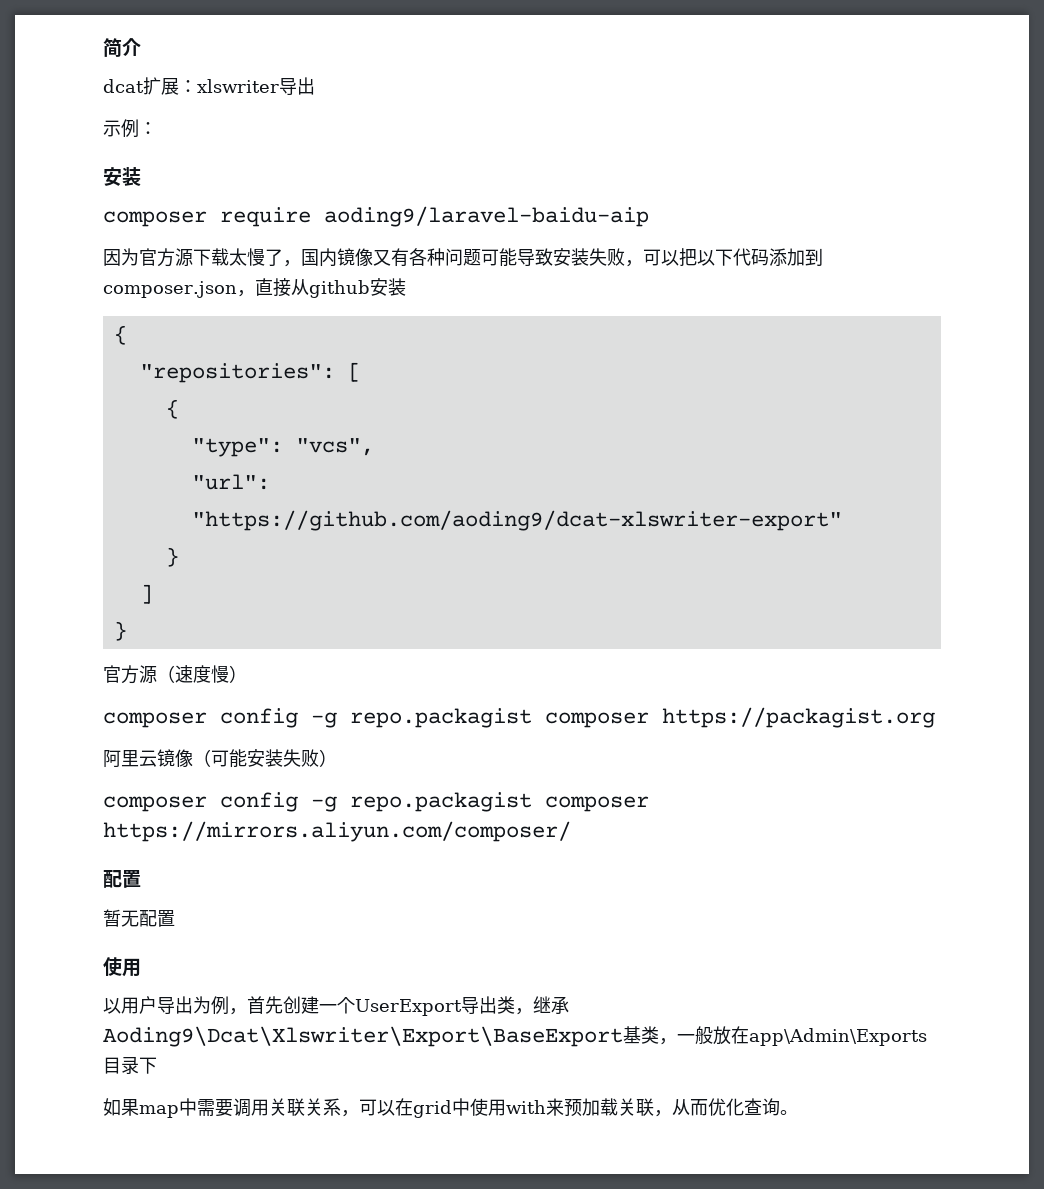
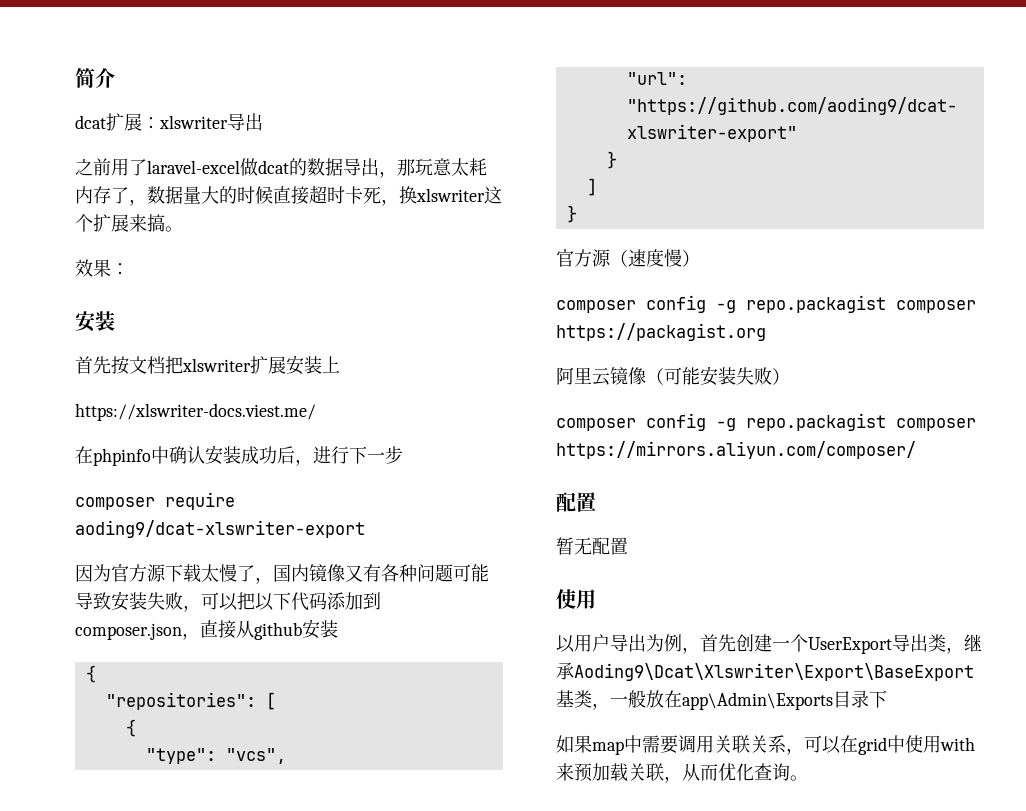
[103,119,157,138] [103,167,141,186] 示例： // 安装 -> [75,158,487,178] [75,185,502,206] [75,214,183,232] [75,259,129,277] [75,311,115,332] [75,355,340,375] [75,403,316,421] [75,445,403,466] 之前用了laravel-excel做dcat的数据导出，那玩意太耗内存了，数据量大的时候直接超时卡死，换xlswriter这个扩展来搞。 // 效果： // 安装 // 首先按文档把xlswriter扩展安装上 // https://xlswriter-docs.viest.me/ // 在phpinfo中确认安装成功后，进行下一步
[324,206,649,227] aoding9/laravel-baidu-aip -> [75,520,365,538] aoding9/dcat-xlswriter-export

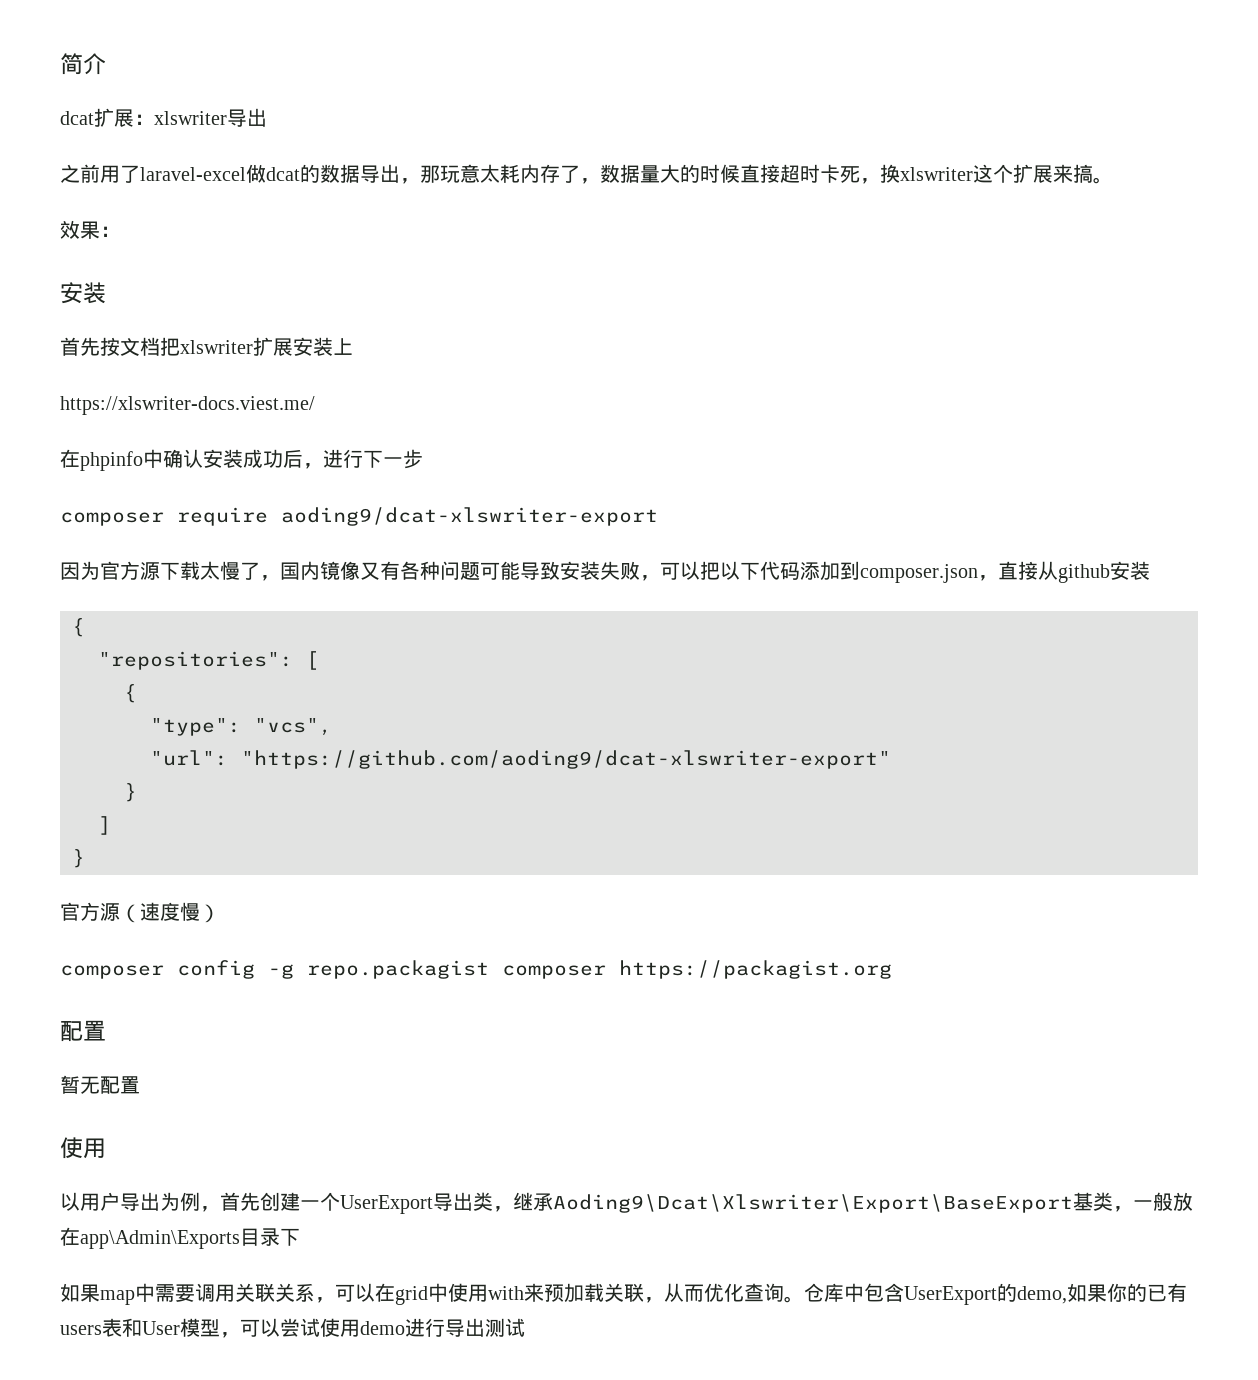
[556,366,790,386] [556,413,976,431] [556,441,916,459] // 阿里云镜像（可能安装失败） // composer config -g repo.packagist composer https://mirrors.aliyun.com/composer/ -> (892, 969) none
(808, 778) none -> [804,1283,1187,1305] [60,1318,525,1338] 仓库中包含UserExport的demo,如果你的已有users表和User模型，可以尝试使用demo进行导出测试

